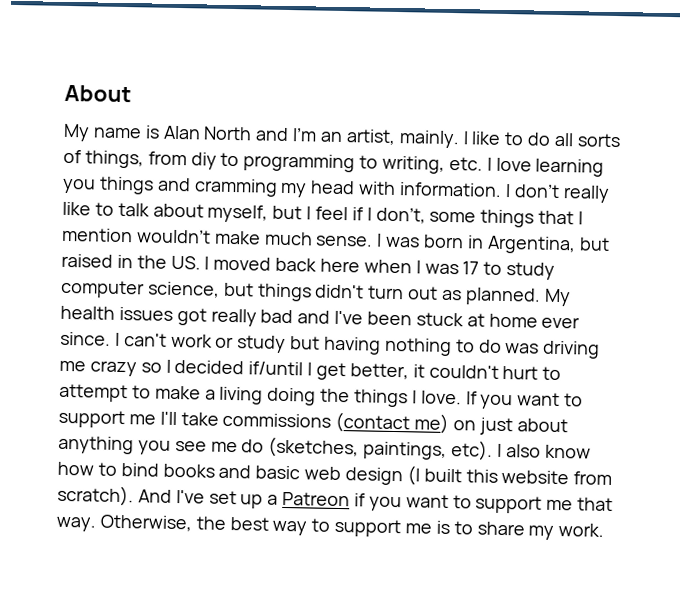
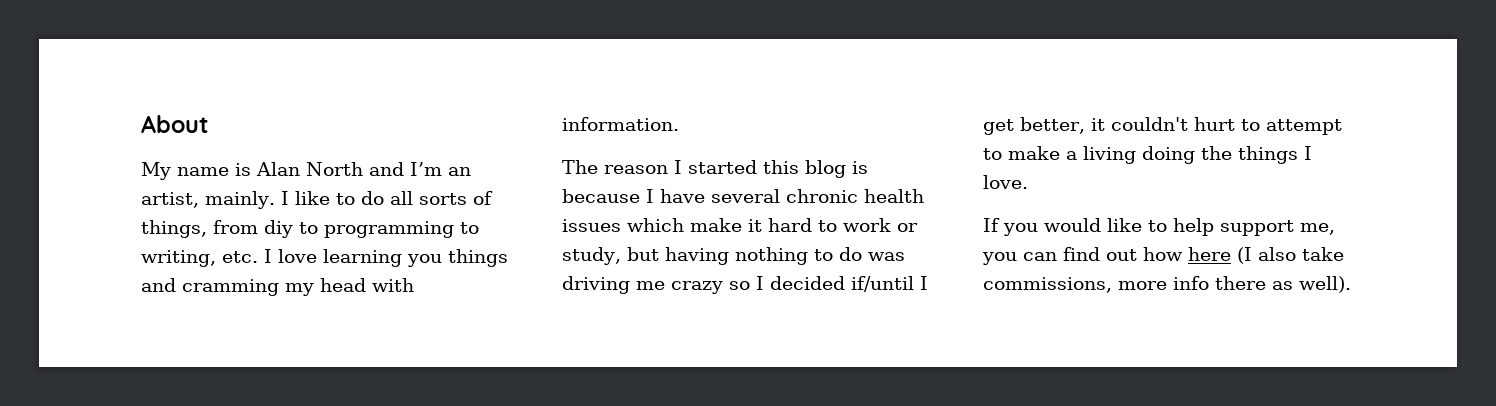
[504,183,610,203] [62,201,584,228] [62,227,610,255] [61,253,556,280] [60,279,571,307] [60,305,581,329] [60,331,167,347] I don’t really like to talk about myself, but I feel if I don’t, some things that I mention wouldn’t make much sense. I was born in Argentina, but raised in the US. I moved back here when I was 17 to study computer science, but things didn't turn out as planned. My health issues got really bad and I've been stuck at home ever since. I can't -> [562,160,868,178] [562,189,924,203] [562,218,837,232] // The reason I started this blog is because I have several chronic health issues which make it hard to
[237,335,287,354] study -> [562,247,621,265] study,
(462, 397) none -> (1028, 182) //
[517,392,584,407] [58,409,568,436] [58,435,591,461] [57,461,613,486] [57,484,614,514] [56,514,605,540] want to support me I'll take commissions (contact me) on just about anything you see me do (sketches, paintings, etc). I also know how to bind books and basic web design (I built this website from scratch). And I've set up a Patreon if you want to support me that way. Otherwise, the best way to support me is to share my work. -> [1044,218,1335,236] [982,247,1344,265] [983,276,1351,293] would like to help support me, you can find out how here (I also take commissions, more info there as well).

